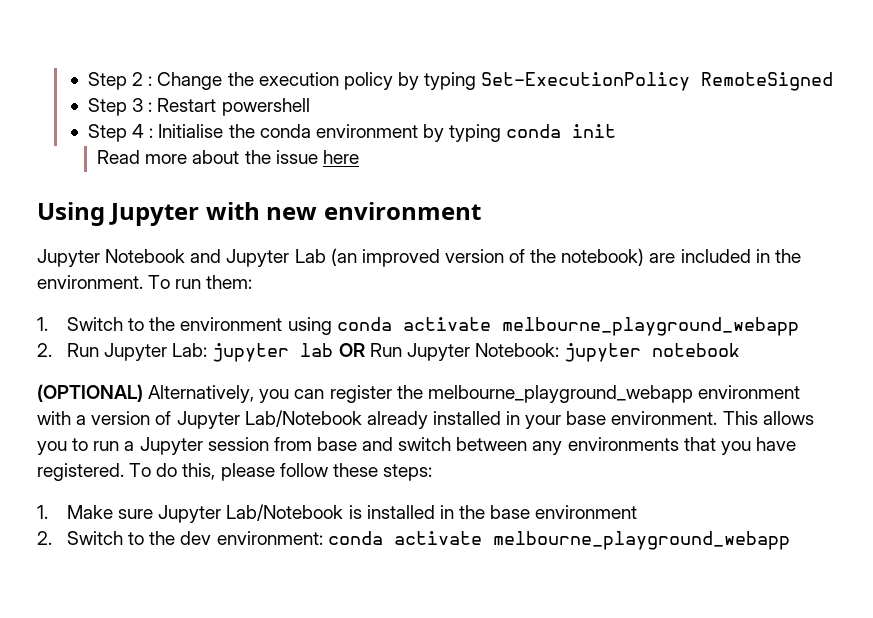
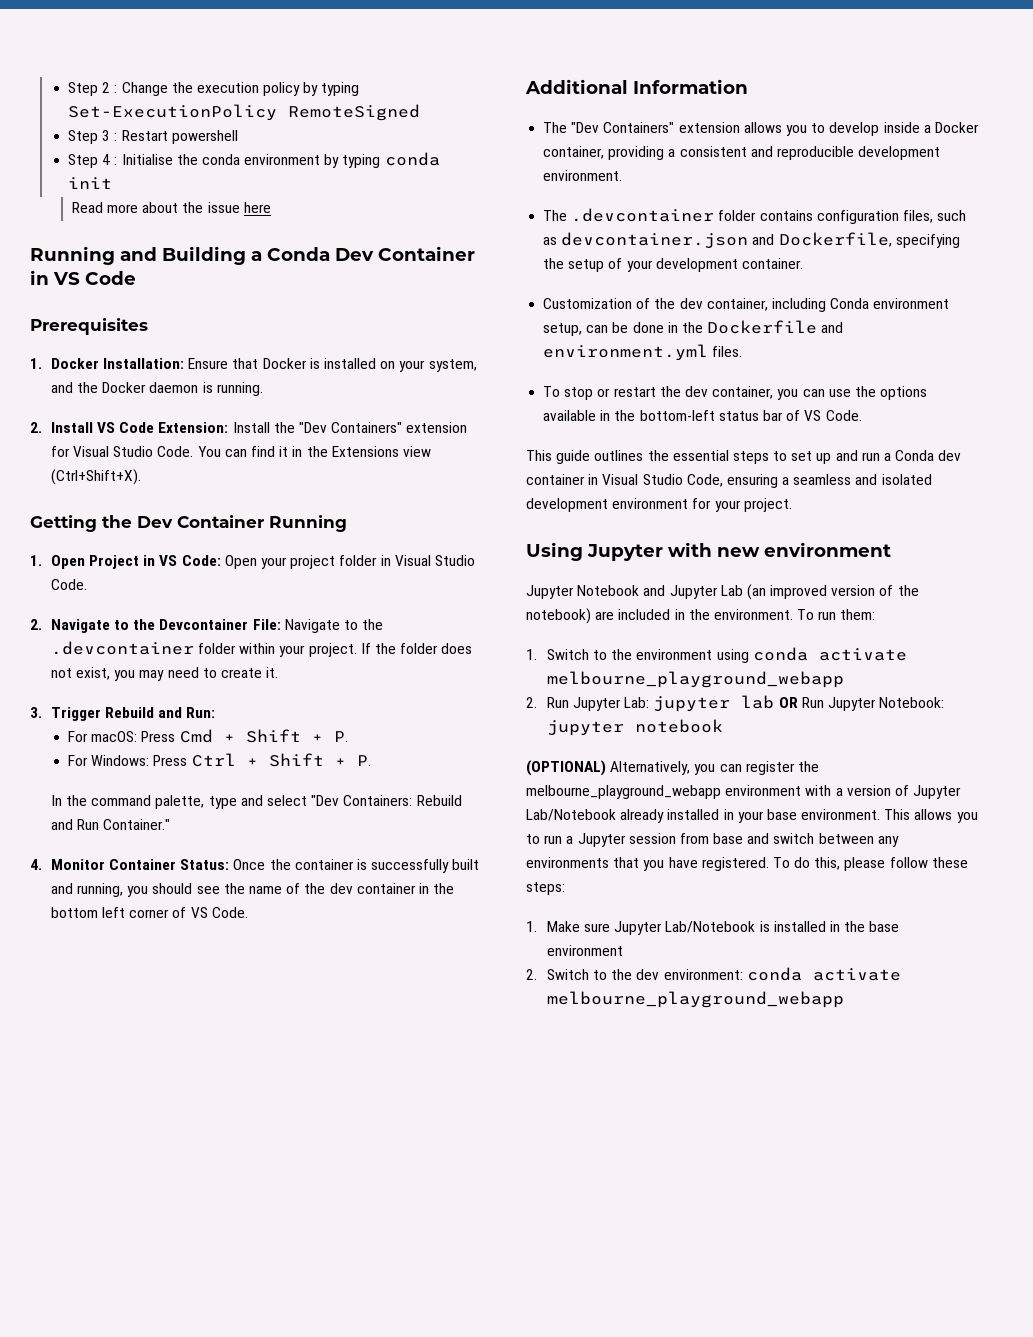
(359, 157) none -> [30,246,475,265] [30,270,136,285] [30,318,148,335] [30,358,477,372] [50,382,263,396] [30,422,468,433] [50,446,431,457] [50,469,141,485] [30,515,347,532] [30,555,475,569] [50,579,87,590] [30,619,384,633] [50,641,473,657] [50,667,279,681] [30,707,216,721] [67,729,348,743] [67,753,371,767] [50,795,462,809] [50,819,171,830] [30,859,480,873] [50,883,455,897] [50,907,248,918] [525,79,748,94] [543,122,979,136] [543,146,941,160] [543,170,623,181] [543,208,967,224] [543,232,960,249] [543,258,803,272] [543,298,950,312] [543,320,844,336] [543,344,743,361] [543,386,928,400] [543,410,862,421] [526,450,962,464] [526,474,932,488] [526,498,792,512] // Running and Building a Conda Dev Container in VS Code // Prerequisites // 1. Docker Installation: Ensure that Docker is installed on your system, and the Docker daemon is running. // 2. Install VS Code Extension: Install the "Dev Containers" extension for Visual Studio Code. You can find it in the Extensions view (Ctrl+Shift+X). // Getting the Dev Container Running // 1. Open Project in VS Code: Open your project folder in Visual Studio Code. // 2. Navigate to the Devcontainer File: Navigate to the .devcontainer folder within your project. If the folder does not exist, you may need to create it. // 3. Trigger Rebuild and Run: // For macOS: Press Cmd + Shift + P. // For Windows: Press Ctrl + Shift + P. // In the command palette, type and select "Dev Containers: Rebuild and Run Container." // 4. Monitor Container Status: Once the container is successfully built and running, you should see the name of the dev container in the bottom left corner of VS Code. // Additional Information // The "Dev Containers" extension allows you to develop inside a Docker container, providing a consistent and reproducible development environment. // The .devcontainer folder contains configuration files, such as devcontainer.json and Dockerfile, specifying the setup of your development container. // Customization of the dev container, including Conda environment setup, can be done in the Dockerfile and environment.yml files. // To stop or restart the dev container, you can use the options available in the bottom-left status bar of VS Code. // This guide outlines the essential steps to set up and run a Conda dev container in Visual Studio Code, ensuring a seamless and isolated development environment for your project.

